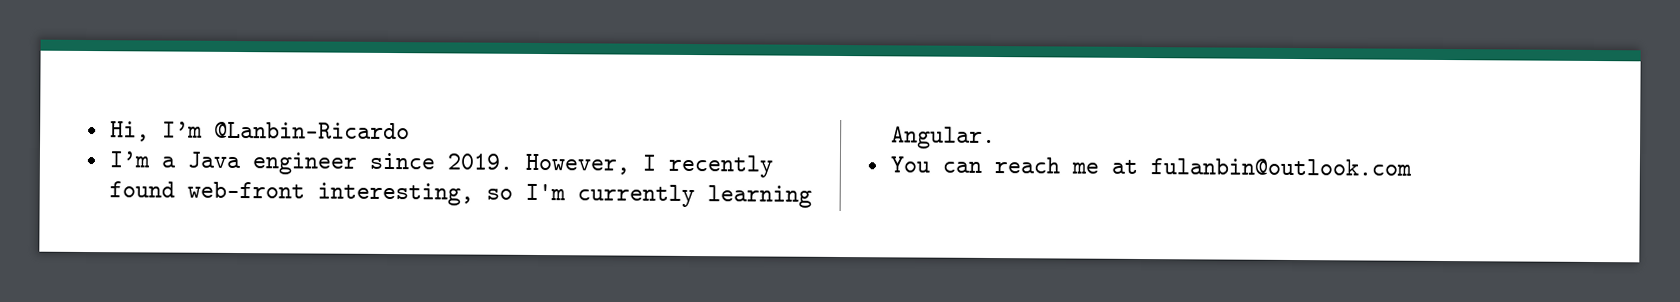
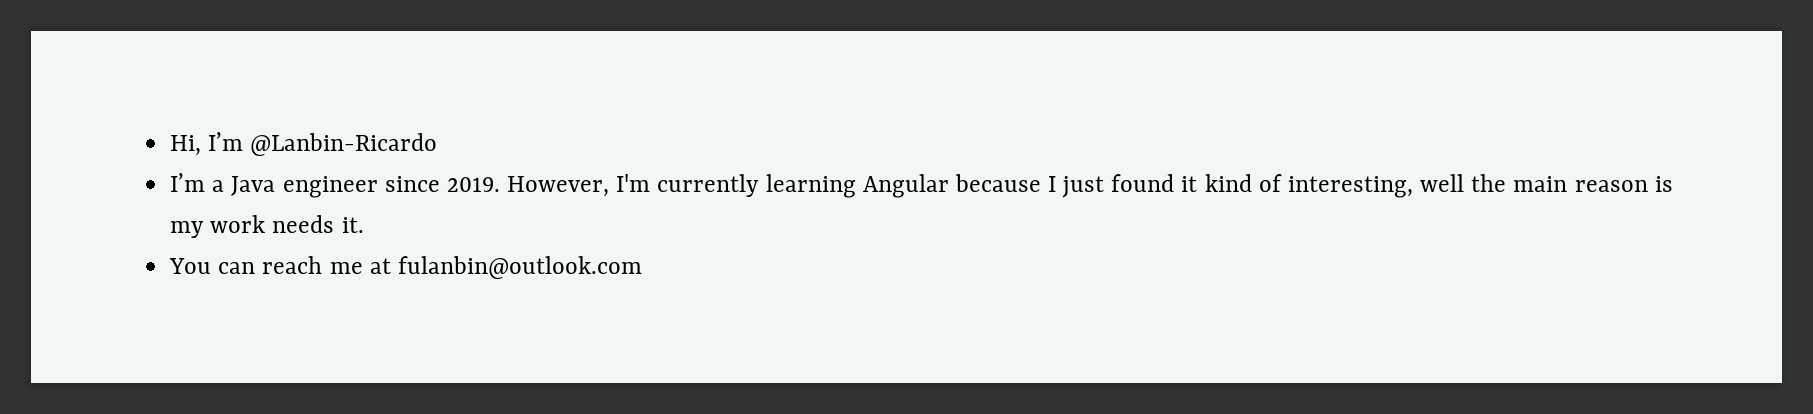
[641,154,773,178] [108,181,812,208] [890,126,996,150] I recently found web-front interesting, so I'm currently learning Angular. -> [616,174,1673,198] [170,215,364,238] I'm currently learning Angular because I just found it kind of interesting, well the main reason is my work needs it.

